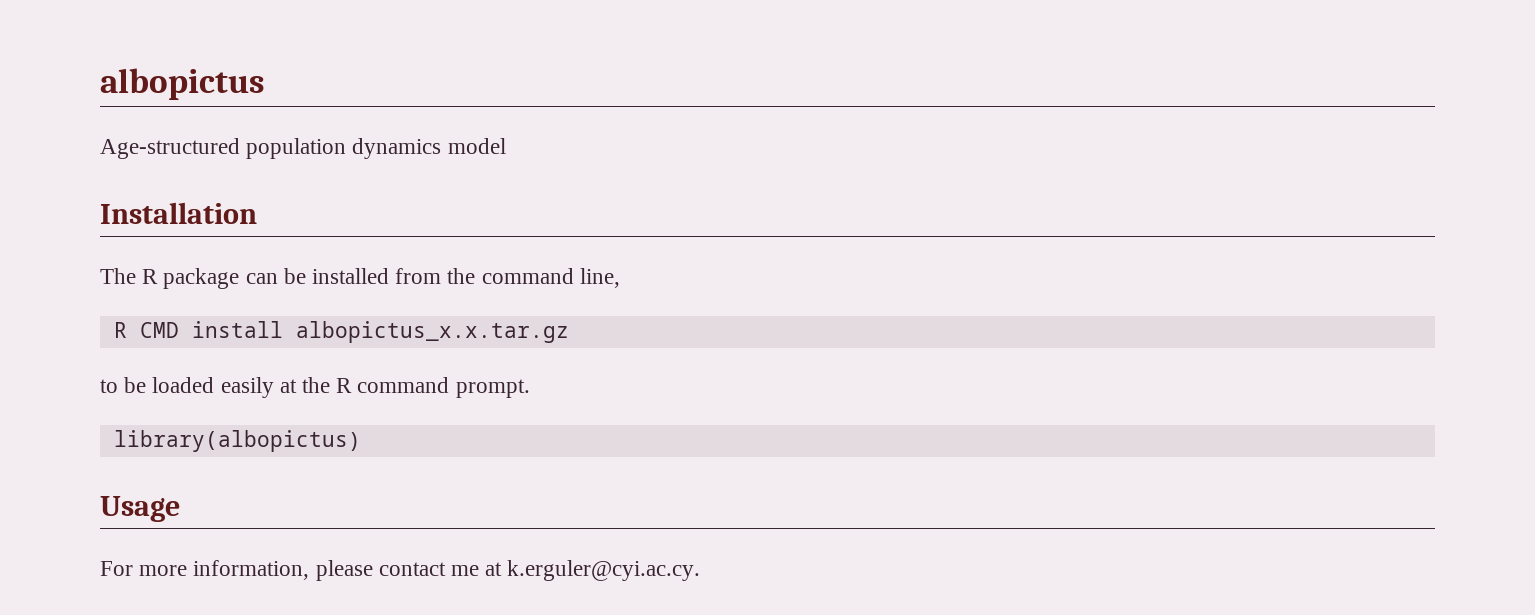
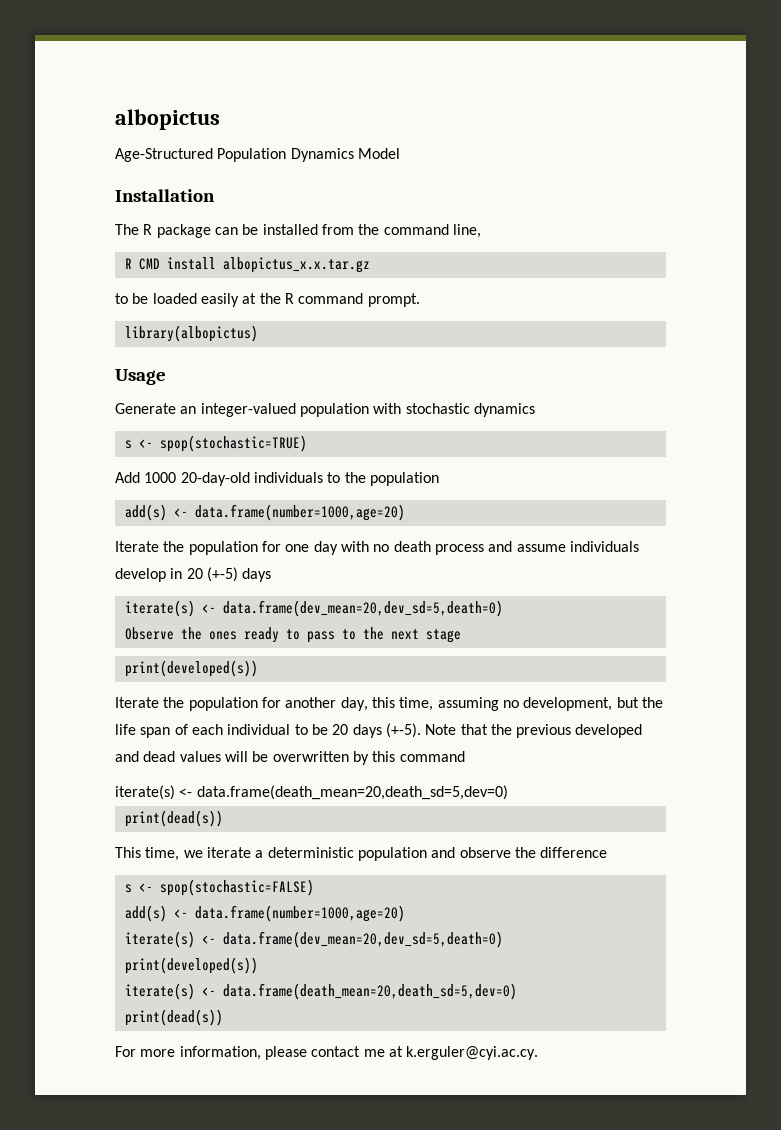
[100,138,506,159] Age-structured population dynamics model -> [115,148,400,162] Age-Structured Population Dynamics Model
(180, 509) none -> [115,403,535,417] [124,435,307,452] [115,472,439,486] [124,504,405,521] [115,541,639,555] [115,567,272,582] [124,600,503,617] [124,627,461,643] [124,660,258,677] [115,697,663,711] [115,723,643,738] [115,751,465,765] [115,785,508,800] [124,810,223,827] [115,847,608,861] [124,879,314,896] [124,905,405,922] [124,931,503,948] [124,957,258,974] [124,983,517,1000] [124,1009,223,1026] // Generate an integer-valued population with stochastic dynamics // s <- spop(stochastic=TRUE) // Add 1000 20-day-old individuals to the population // add(s) <- data.frame(number=1000,age=20) // Iterate the population for one day with no death process and assume individuals develop in 20 (+-5) days // iterate(s) <- data.frame(dev_mean=20,dev_sd=5,death=0) // Observe the ones ready to pass to the next stage // print(developed(s)) // Iterate the population for another day, this time, assuming no development, but the life span of each individual to be 20 days (+-5). Note that the previous developed and dead values will be overwritten by this command // iterate(s) <- data.frame(death_mean=20,death_sd=5,dev=0) // print(dead(s)) // This time, we iterate a deterministic population and observe the difference // s <- spop(stochastic=FALSE) // add(s) <- data.frame(number=1000,age=20) // iterate(s) <- data.frame(dev_mean=20,dev_sd=5,death=0) // print(developed(s)) // iterate(s) <- data.frame(death_mean=20,death_sd=5,dev=0) // print(dead(s))

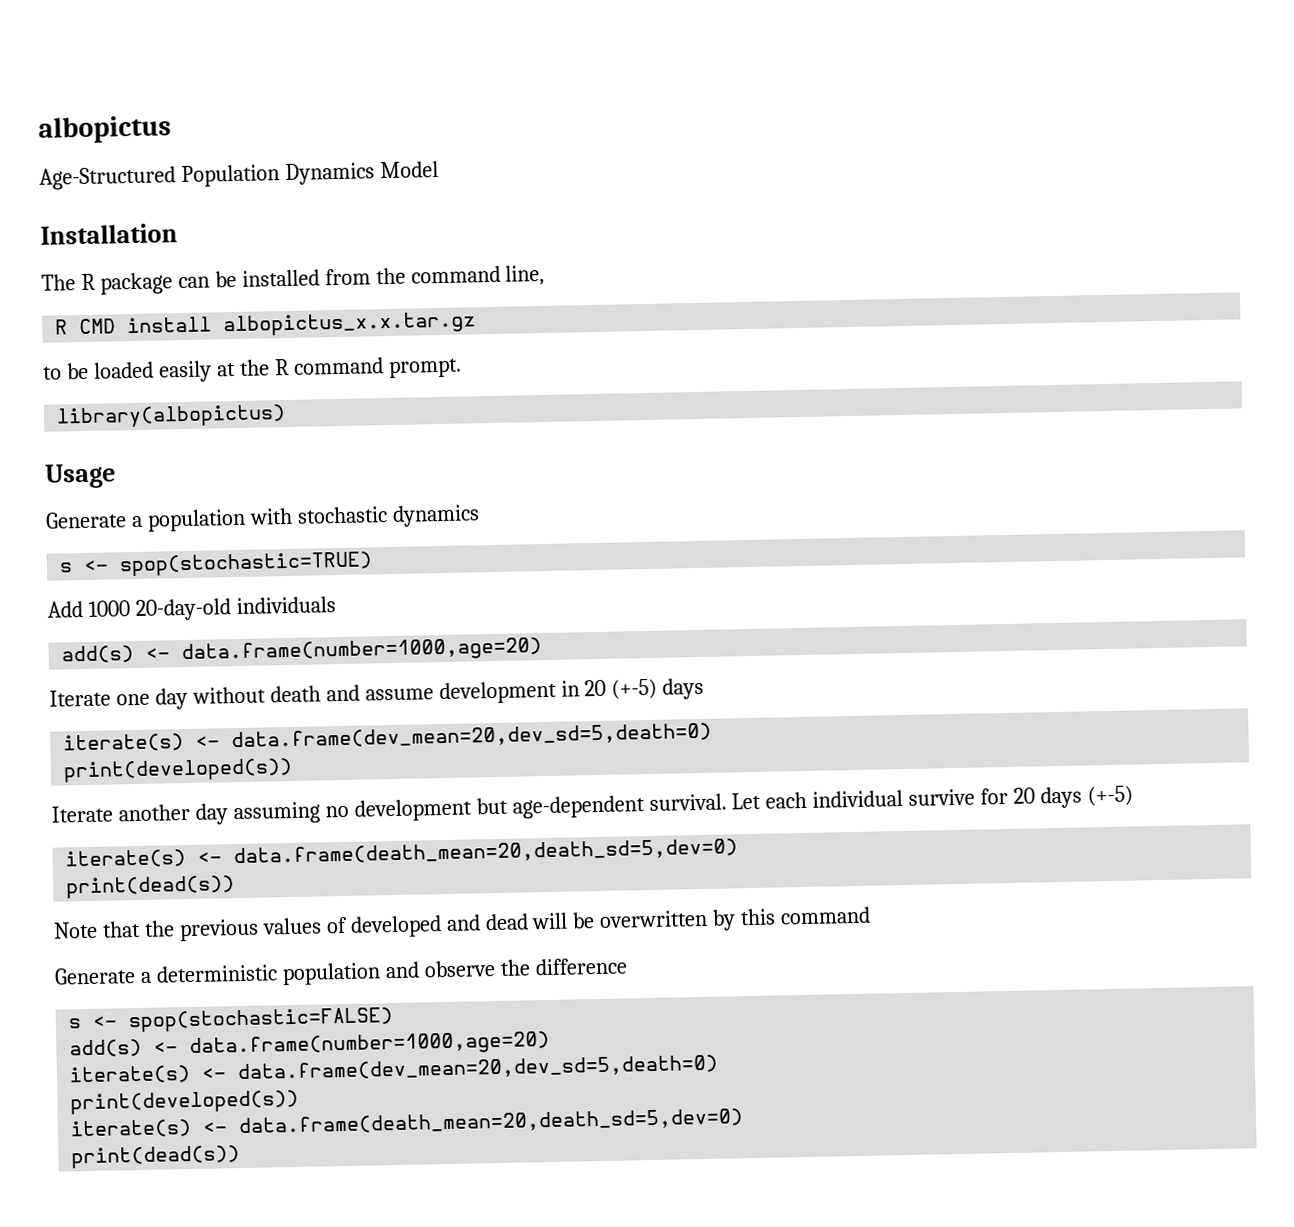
[180,403,296,417] an integer-valued -> [130,515,143,528] a
[327,472,439,486] to the population -> (336, 605) none
[163,541,639,555] [115,568,166,582] the population for one day with no death process and assume individuals develop -> [115,680,557,710] one day without death and assume development
[124,627,461,643] [124,660,258,677] [115,697,663,711] [115,723,421,738] Observe the ones ready to pass to the next stage // print(developed(s)) // Iterate the population for another day, this time, assuming no development, but the life span of each individual to be 20 days (+-5). -> [63,757,294,783] [51,785,1134,825] [65,838,739,869] [66,875,236,899] print(developed(s)) // Iterate another day assuming no development but age-dependent survival. Let each individual survive for 20 days (+-5) // iterate(s) <- data.frame(death_mean=20,death_sd=5,dev=0) // print(dead(s)) //
(572, 731) none -> [261,916,348,935] values of
[179,751,221,762] values -> (529, 922) none
[115,785,508,800] [124,810,223,827] [115,847,251,861] iterate(s) <- data.frame(death_mean=20,death_sd=5,dev=0) // print(dead(s)) // This time, we iterate -> [54,967,136,985] Generate
[115,1046,539,1060] // For more information, please contact me at k.erguler@cyi.ac.cy. -> (241, 1157) none

